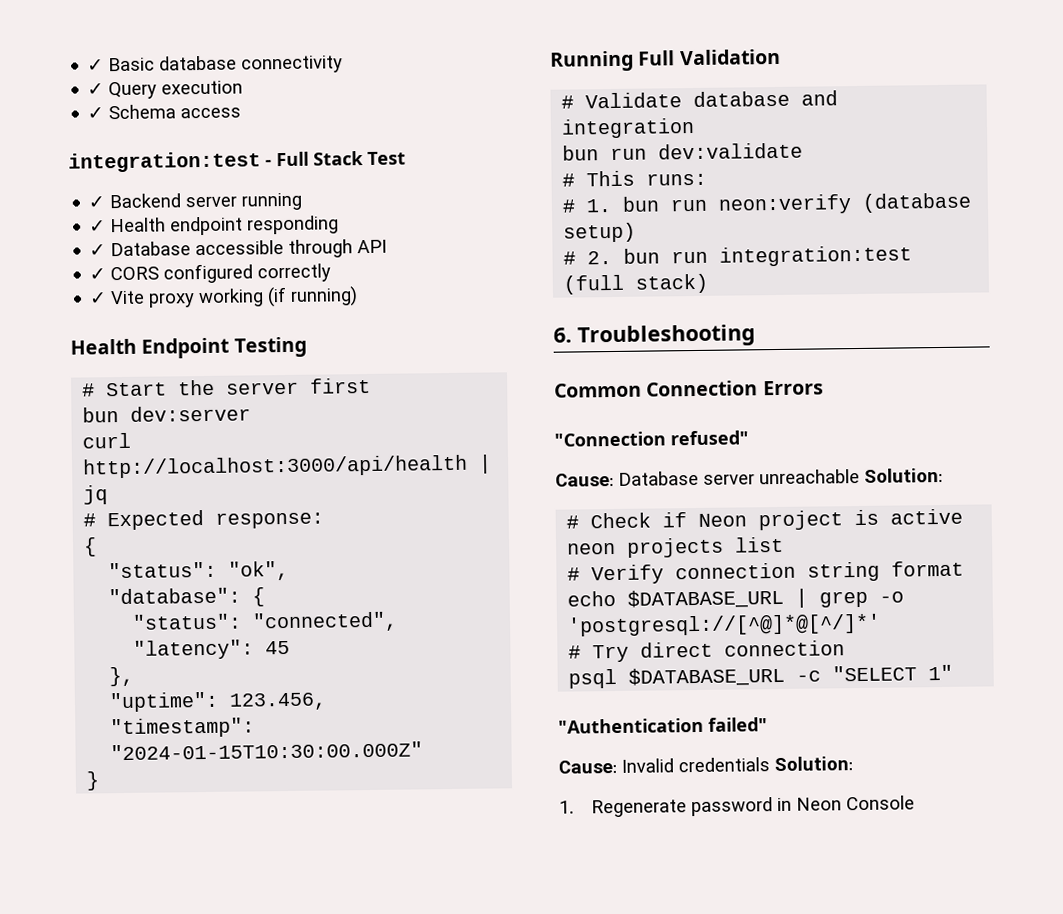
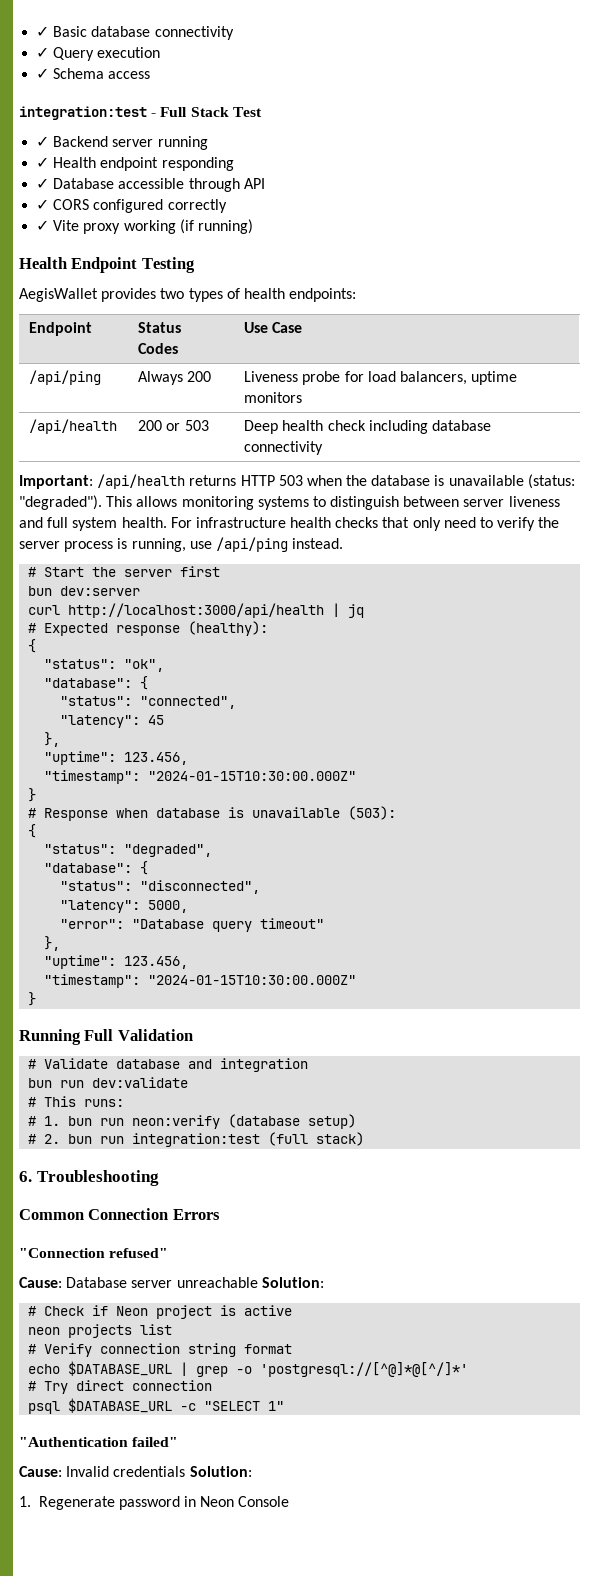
(307, 347) none -> [19,288,357,302] [29,322,93,336] [138,322,182,333] [138,343,179,354] [244,322,303,333] [29,370,102,385] [138,371,212,385] [244,371,518,385] [244,392,303,403] [29,419,118,434] [138,420,209,431] [244,420,491,434] [244,441,324,455] [19,474,575,489] [19,495,560,510] [19,517,560,531] [19,537,344,552] // AegisWallet provides two types of health endpoints: // Endpoint | Status Codes | Use Case // /api/ping | Always 200 | Liveness probe for load balancers, uptime monitors // /api/health | 200 or 503 | Deep health check including database connectivity // Important: /api/health returns HTTP 503 when the database is unavailable (status: "degraded"). This allows monitoring systems to distinguish between server liveness and full system health. For infrastructure health checks that only need to verify the server process is running, use /api/ping instead.
[215,511,325,529] response: -> [116,621,269,636] response (healthy):
(101, 781) none -> [28,806,397,821] [28,824,37,838] [44,844,213,857] [44,861,149,875] [60,880,261,894] [60,900,189,913] [60,918,325,932] [44,936,61,951] [44,955,189,969] [44,974,357,988] [28,992,37,1006] // # Response when database is unavailable (503): // { // "status": "degraded", // "database": { // "status": "disconnected", // "latency": 5000, // "error": "Database query timeout" // }, // "uptime": 123.456, // "timestamp": "2024-01-15T10:30:00.000Z" // }

